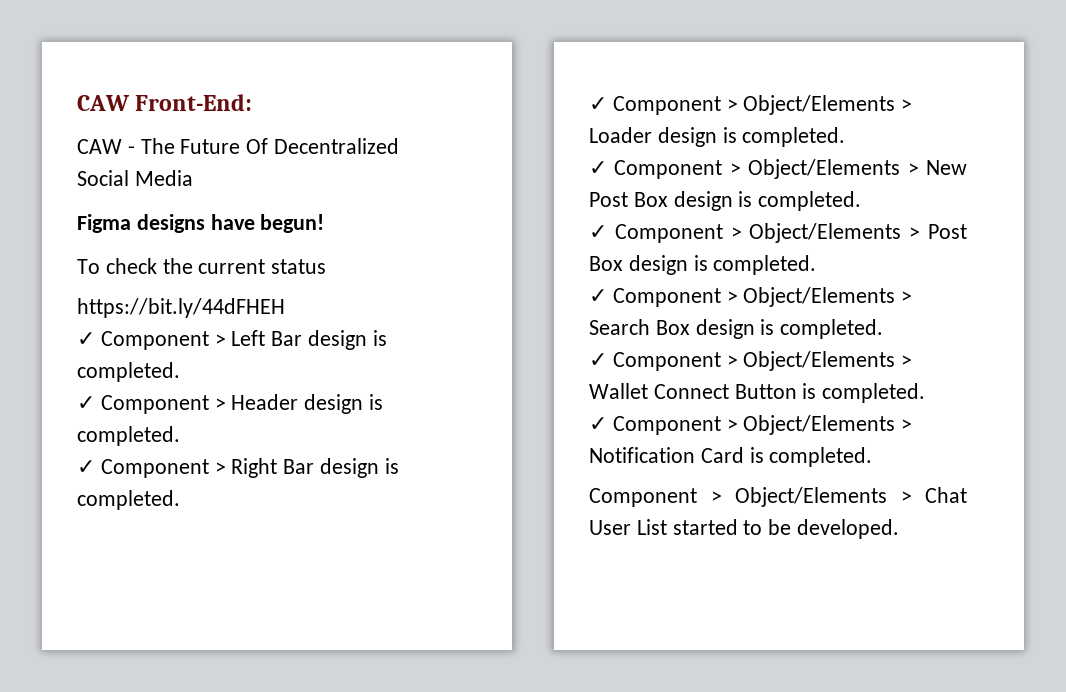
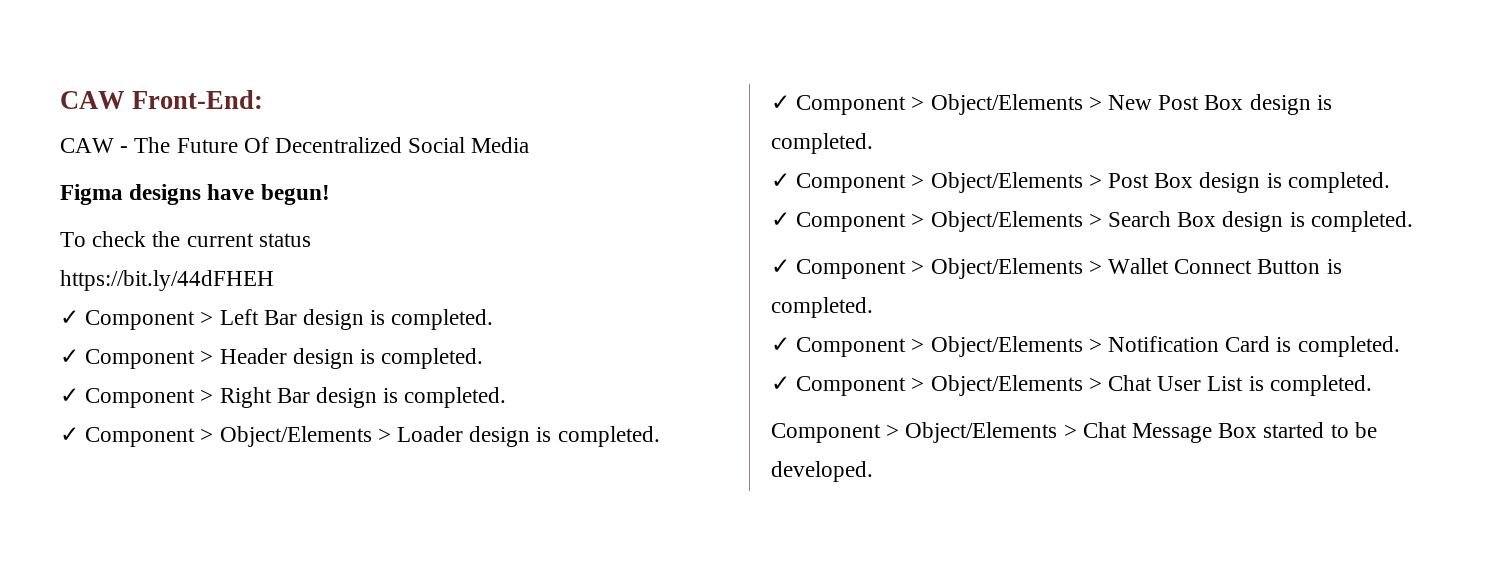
(873, 457) none -> [771,376,790,391] ✓
(667, 527) none -> [1248,375,1372,396] [771,422,1258,443] is completed. // Component > Object/Elements > Chat Message Box

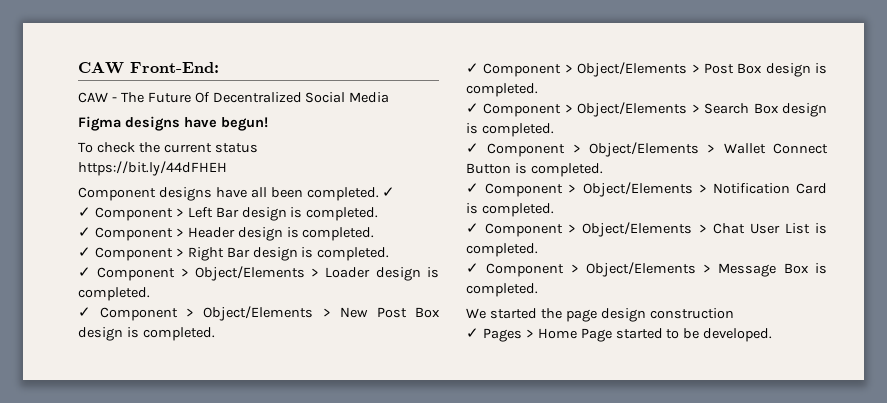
(274, 280) none -> [78,187,396,201] // Component designs have all been completed. ✓
[771,422,1127,443] Component > Object/Elements > Chat -> [466,262,712,277] ✓ Component > Object/Elements >
(1258, 430) none -> [815,263,827,274] [466,283,538,297] [466,308,734,322] [466,328,612,342] is completed. // We started the page design construction // ✓ Pages > Home Page

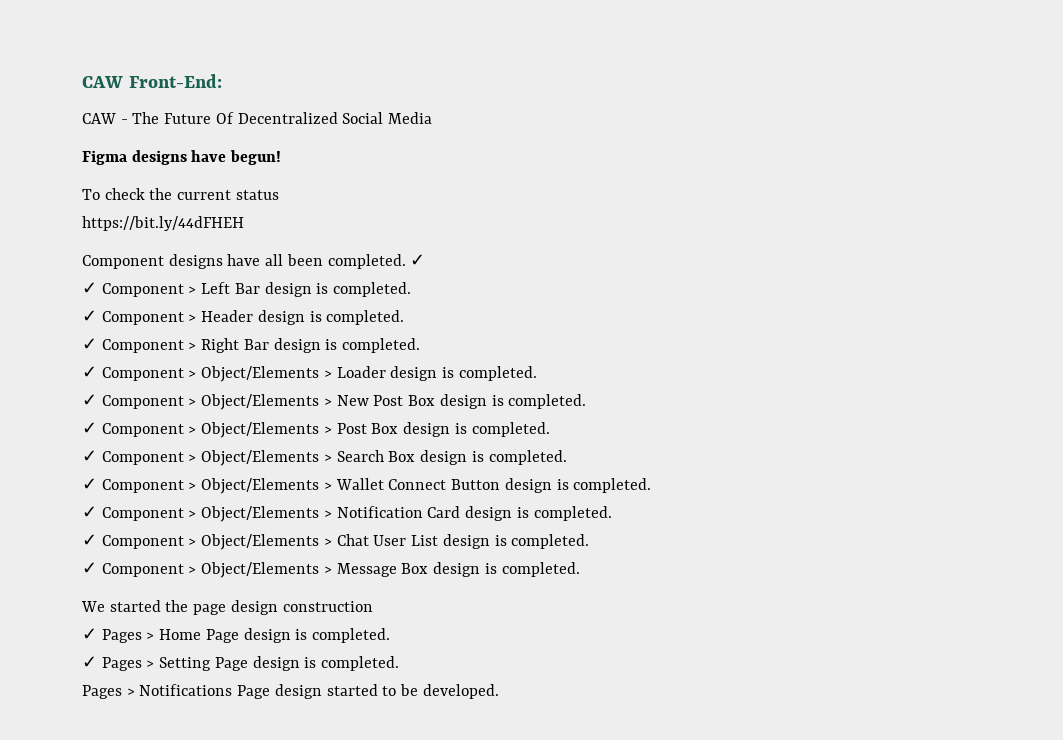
(511, 168) none -> [504,478,552,493] design
(827, 188) none -> [465,506,513,521] design
(810, 228) none -> [442,534,490,549] design
(809, 268) none -> [433,562,481,577] design
(612, 335) none -> [243,628,391,643] [82,656,400,671] [82,684,322,699] design is completed. // ✓ Pages > Setting Page design is completed. // Pages > Notifications Page design

